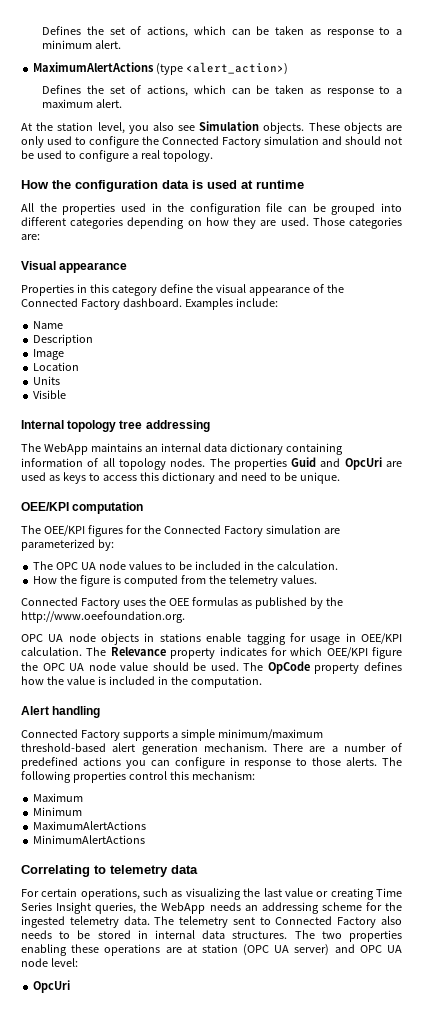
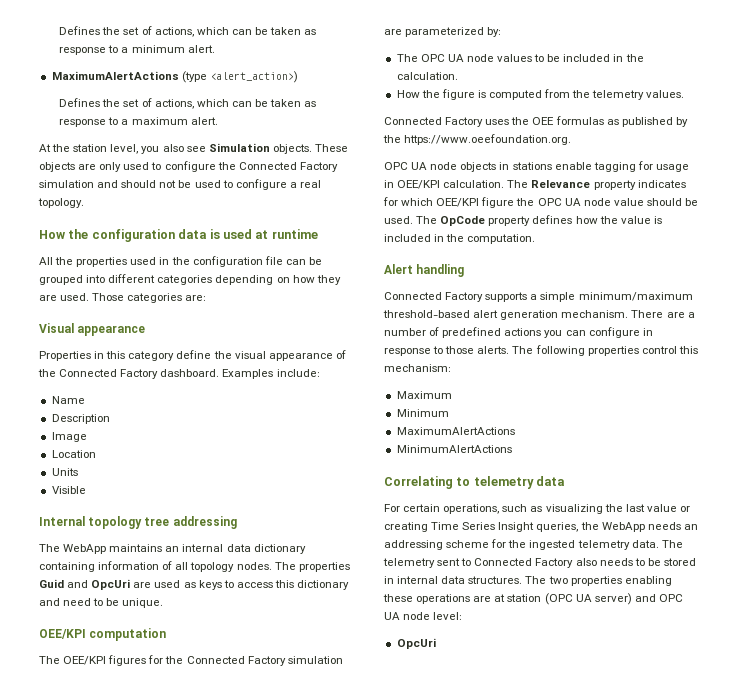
[21,611,185,623] http://www.oeefoundation.org. -> [404,134,572,145] https://www.oeefoundation.org.

